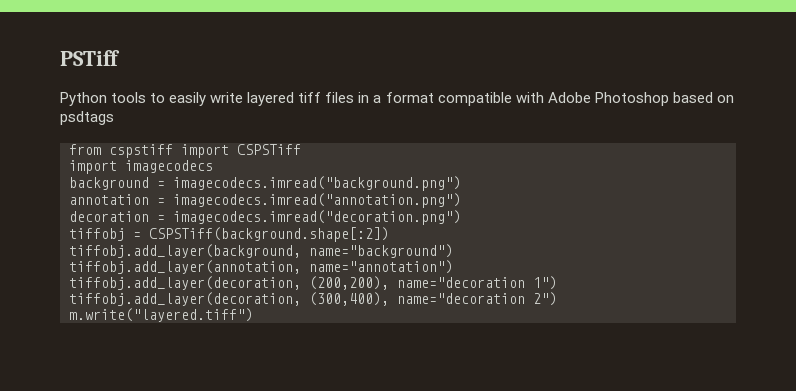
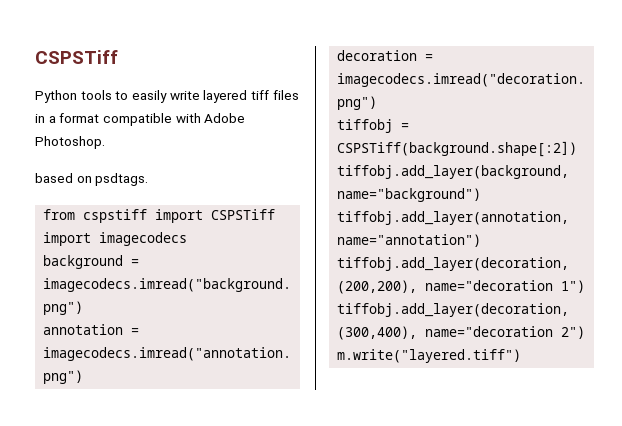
[60,50,120,66] PSTiff -> [35,50,118,64] CSPSTiff
[594,92,669,106] Photoshop -> [35,136,105,149] Photoshop. //
[60,111,114,125] psdtags -> [95,173,149,186] psdtags.

